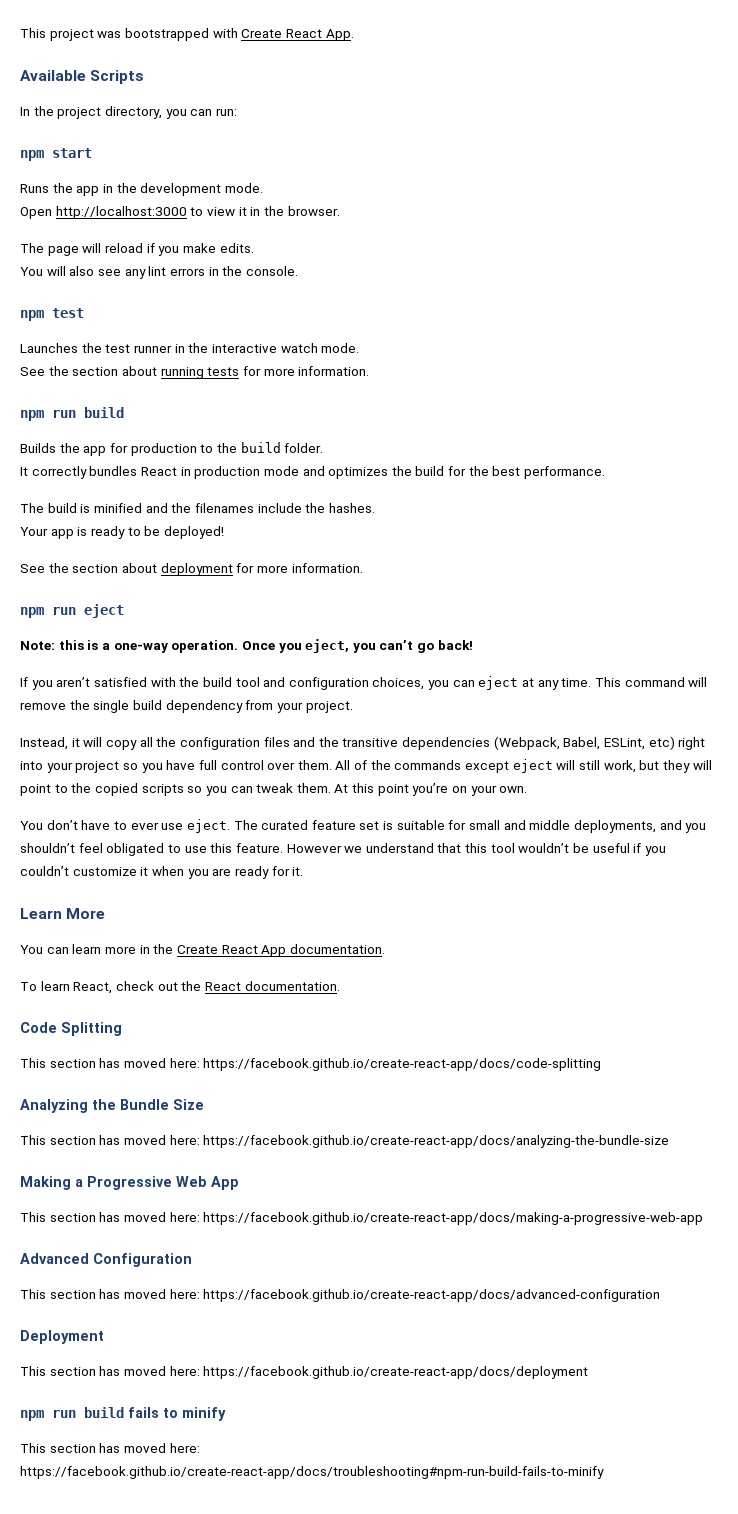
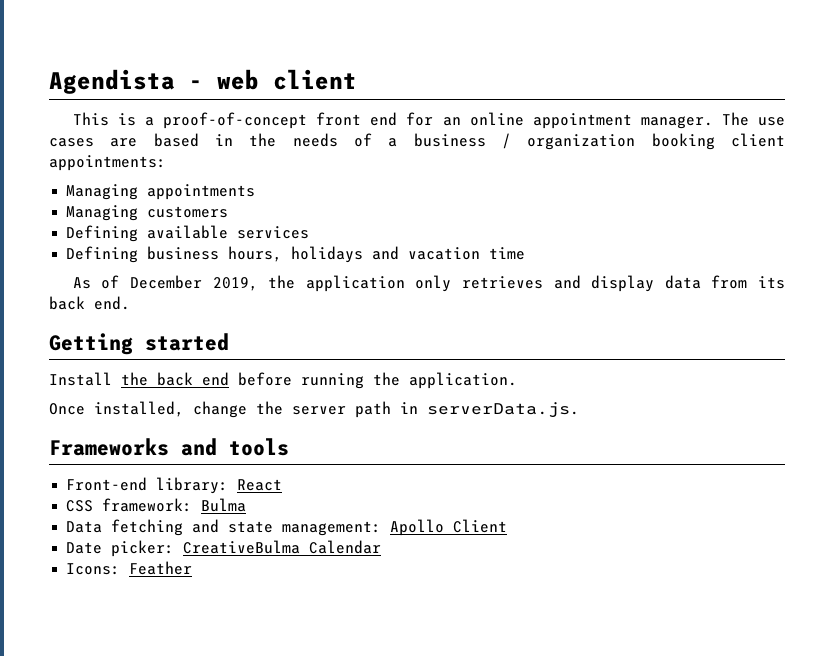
[20,28,354,41] [20,70,145,84] [20,106,237,119] [20,148,92,161] [20,183,263,196] [20,206,340,219] [20,243,254,256] [20,266,298,279] [20,308,84,321] [20,343,360,353] [20,366,370,379] [20,407,124,421] [20,442,324,456] [20,466,606,479] [20,503,375,513] [20,526,224,539] [20,563,363,576] [20,604,124,618] [20,639,473,653] [20,676,708,690] [20,700,353,713] [20,736,706,750] [20,759,712,773] [20,783,528,796] [20,819,707,833] [20,843,666,856] [20,866,304,879] [20,908,106,919] [20,944,385,957] [20,981,340,994] [20,1022,122,1036] [20,1058,602,1071] [20,1099,204,1113] [20,1135,670,1148] [20,1176,239,1190] [20,1212,704,1225] [20,1253,192,1267] [20,1289,661,1302] [20,1330,104,1344] [20,1366,589,1379] [20,1407,226,1421] [20,1443,200,1453] [20,1466,604,1479] This project was bootstrapped with Create React App. // Available Scripts // In the project directory, you can run: // npm start // Runs the app in the development mode. // Open http://localhost:3000 to view it in the browser. // The page will reload if you make edits. // You will also see any lint errors in the console. // npm test // Launches the test runner in the interactive watch mode. // See the section about running tests for more information. // npm run build // Builds the app for production to the build folder. // It correctly bundles React in production mode and optimizes the build for the best performance. // The build is minified and the filenames include the hashes. // Your app is ready to be deployed! // See the section about deployment for more information. // npm run eject // Note: this is a one-way operation. Once you eject, you can’t go back! // If you aren’t satisfied with the build tool and configuration choices, you can eject at any time. This command will remove the single build dependency from your project. // Instead, it will copy all the configuration files and the transitive dependencies (Webpack, Babel, ESLint, etc) right into your project so you have full control over them. All of the commands except eject will still work, but they will point to the copied scripts so you can tweak them. At this point you’re on your own. // You don’t have to ever use eject. The curated feature set is suitable for small and middle deployments, and you shouldn’t feel obligated to use this feature. However we understand that this tool wouldn’t be useful if you couldn’t customize it when you are ready for it. // Learn More // You can learn more in the Create React App documentation. // To learn React, check out the React documentation. // Code Splitting // This section has moved here: https://facebook.github.io/create-react-app/docs/code-splitting // Analyzing the Bundle Size // This section has moved here: https://facebook.github.io/create-react-app/docs/analyzing-the-bundle-size // Making a Progressive Web App // This section has moved here: https://facebook.github.io/create-react-app/docs/making-a-progressive-web-app // Advanced Configuration // This section has moved here: https://facebook.github.io/create-react-app/docs/advanced-configuration // Deployment // This section has moved here: https://facebook.github.io/create-react-app/docs/deployment // npm run build fails to minify // This section has moved here: https://facebook.github.io/create-react-app/docs/troubleshooting#npm-run-build-fails-to-minify -> [49,69,357,94] [72,112,786,129] [49,133,785,150] [49,155,166,171] [66,184,256,200] [66,205,229,221] [66,225,310,242] [66,246,526,263] [72,275,786,292] [49,296,130,310] [49,333,229,355] [49,372,517,389] [49,401,579,418] [49,438,289,456] [66,477,283,494] [66,498,247,512] [66,519,508,536] [66,540,382,557] [66,561,193,575] Agendista - web client // This is a proof-of-concept front end for an online appointment manager. The use cases are based in the needs of a business / organization booking client appointments: // Managing appointments // Managing customers // Defining available services // Defining business hours, holidays and vacation time // As of December 2019, the application only retrieves and display data from its back end. // Getting started // Install the back end before running the application. // Once installed, change the server path in serverData.js. // Frameworks and tools // Front-end library: React // CSS framework: Bulma // Data fetching and state management: Apollo Client // Date picker: CreativeBulma Calendar // Icons: Feather

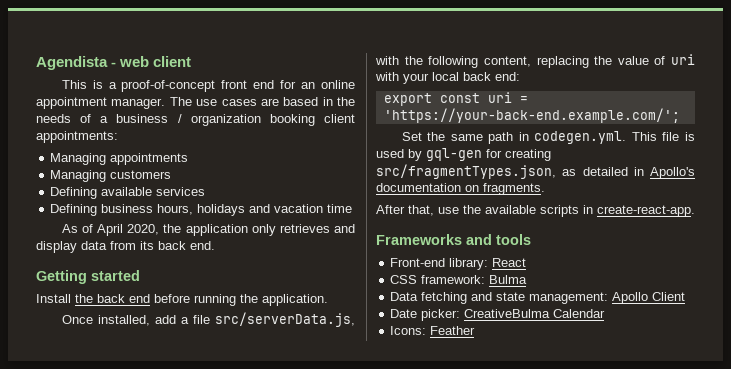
[130,275,258,291] December 2019, -> [97,224,160,236] April 2020,
[193,401,579,418] change the server path in serverData.js. -> [154,312,355,327] [375,54,695,68] [375,72,520,84] [383,92,528,106] [383,108,680,123] [401,131,695,144] [376,148,551,161] [376,164,695,179] [376,183,545,195] [376,205,695,217] add a file src/serverData.js, with the following content, replacing the value of uri with your local back end: // export const uri = 'https://your-back-end.example.com/'; // Set the same path in codegen.yml. This file is used by gql-gen for creating src/fragmentTypes.json, as detailed in Apollo's documentation on fragments. // After that, use the available scripts in create-react-app.

